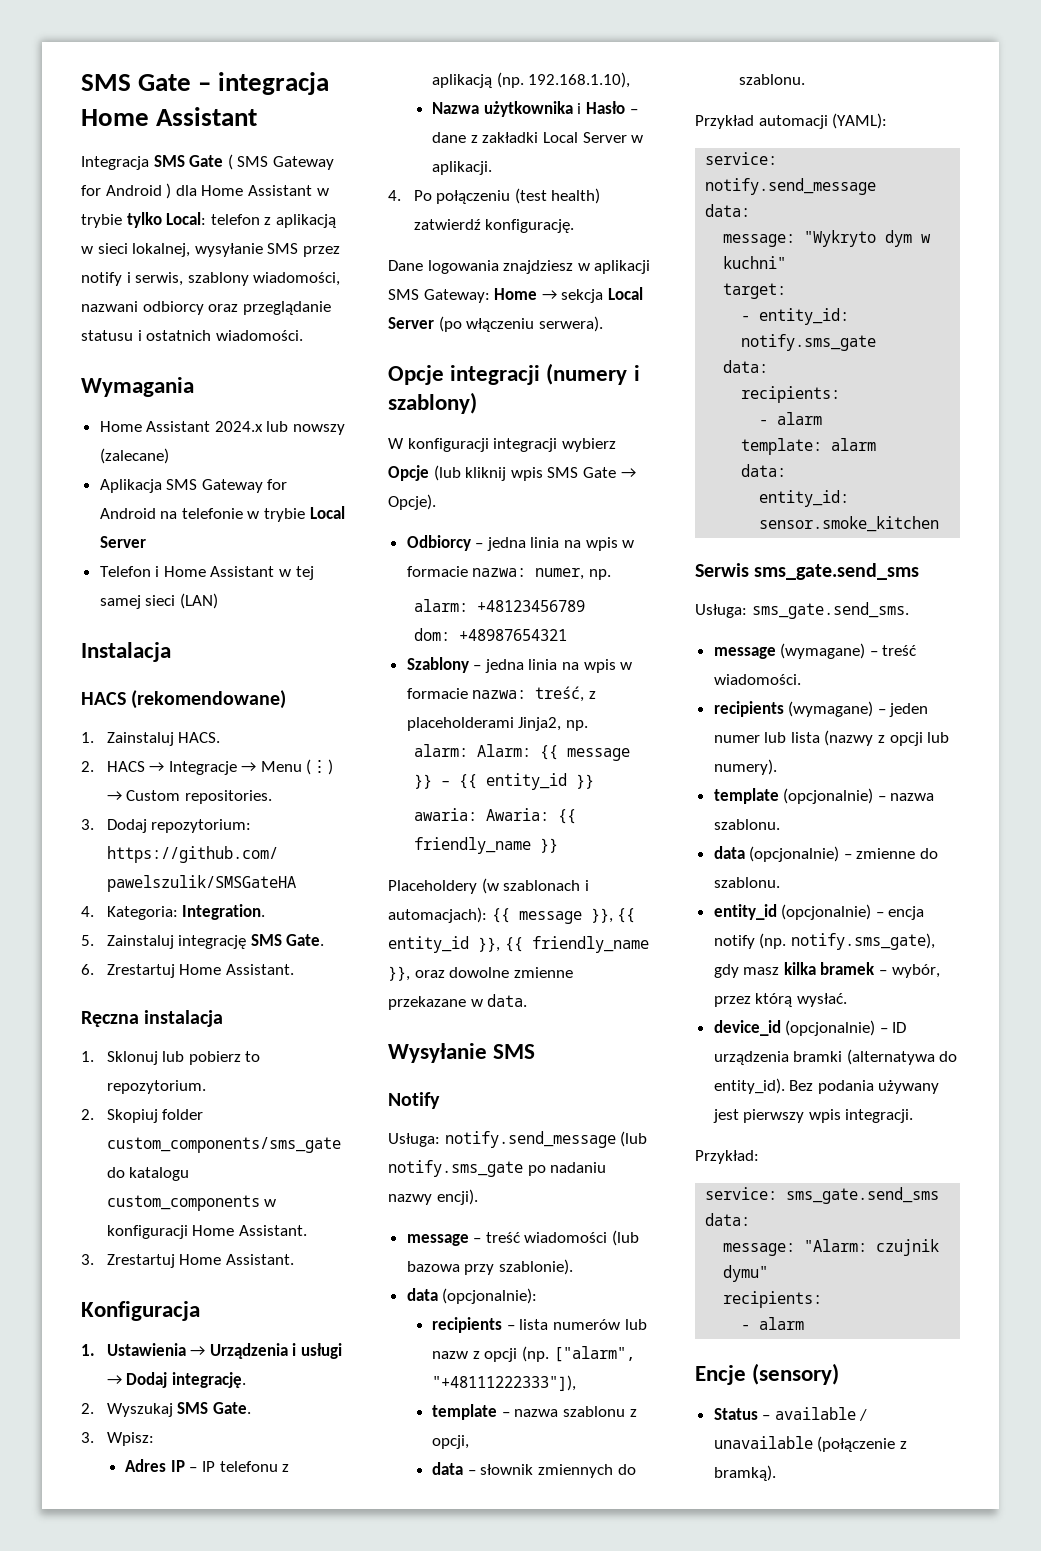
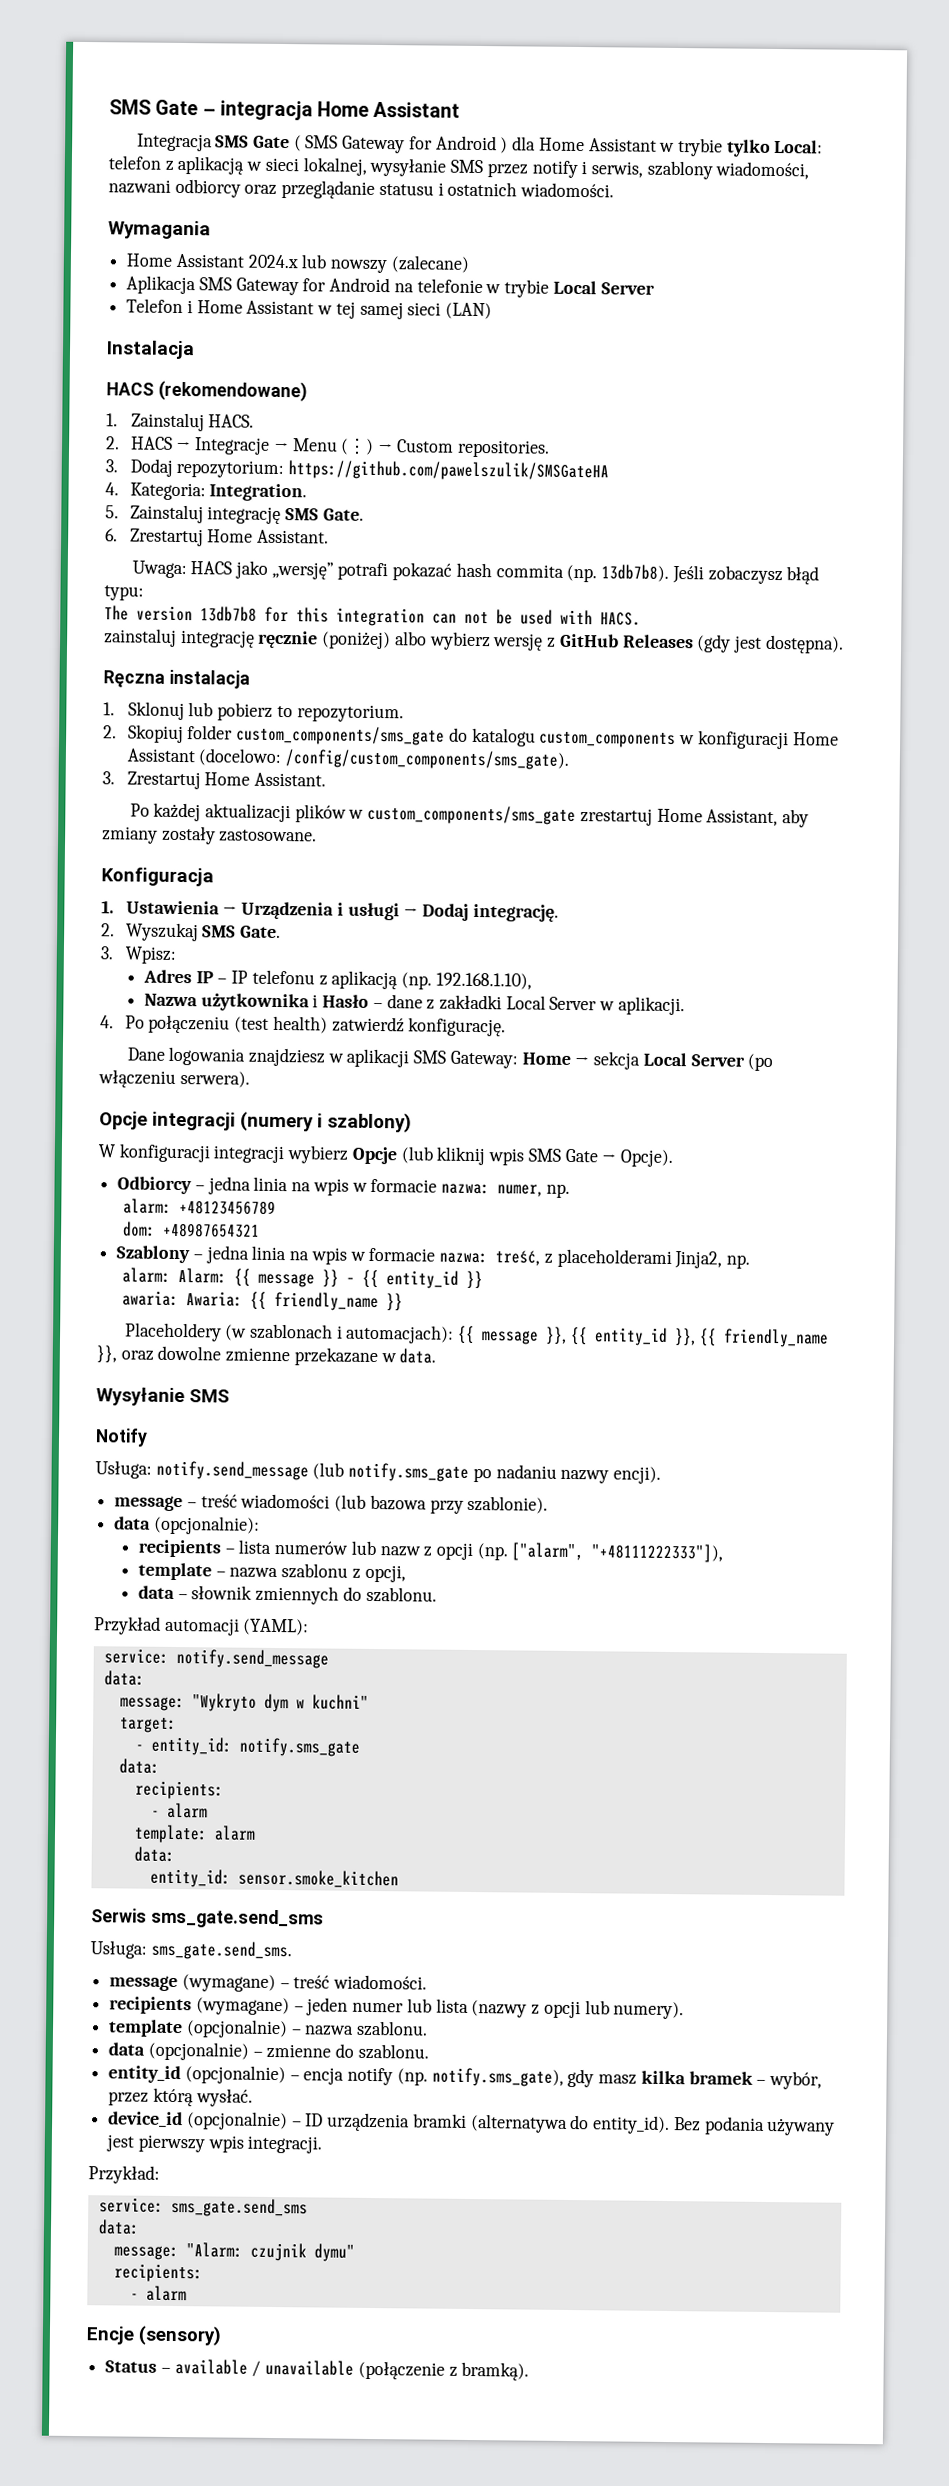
(294, 969) none -> [131,560,820,585] [104,585,144,601] [104,605,641,627] [104,628,844,654] // Uwaga: HACS jako „wersję” potrafi pokazać hash commita (np. 13db7b8). Jeśli zobaczysz błąd typu: // The version 13db7b8 for this integration can not be used with HACS. // zainstaluj integrację ręcznie (poniżej) albo wybierz wersję z GitHub Releases (gdy jest dostępna).
[238,1225,307,1236] Assistant. -> [126,748,570,770] Assistant (docelowo: /config/custom_components/sms_gate).
(294, 1259) none -> [129,802,810,828] [102,825,318,845] // Po każdej aktualizacji plików w custom_components/sms_gate zrestartuj Home Assistant, aby zmiany zostały zastosowane.

